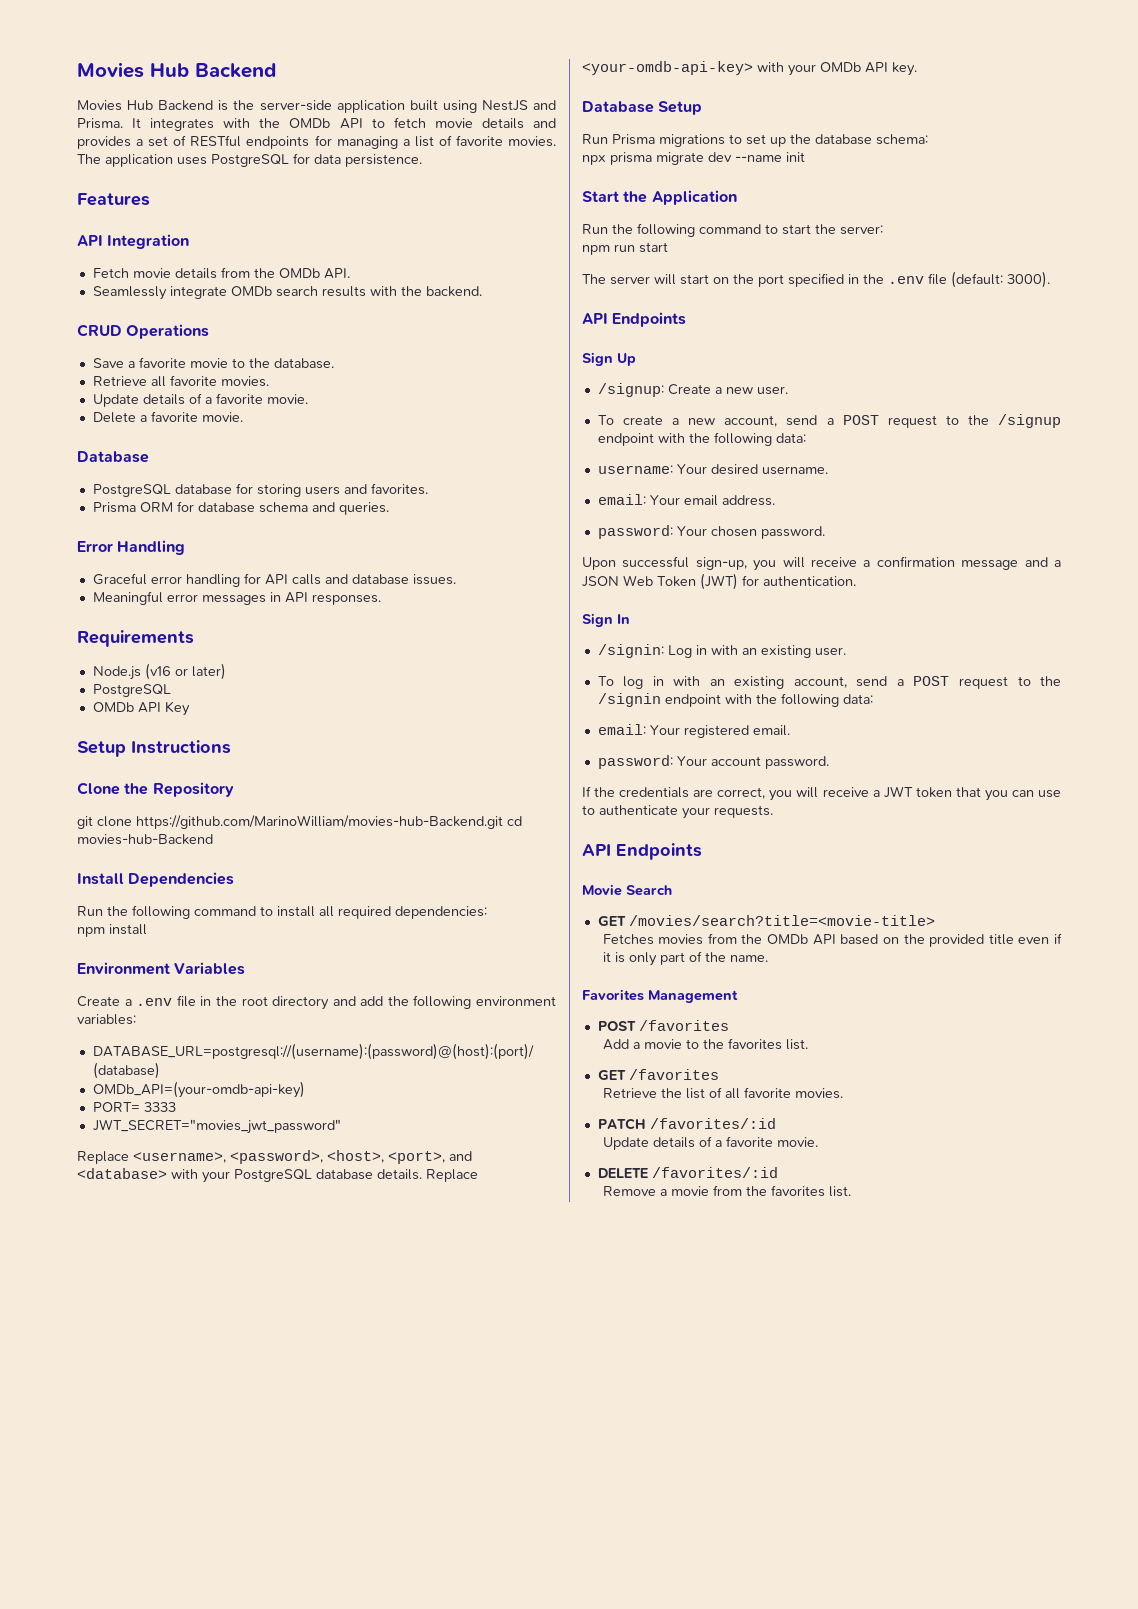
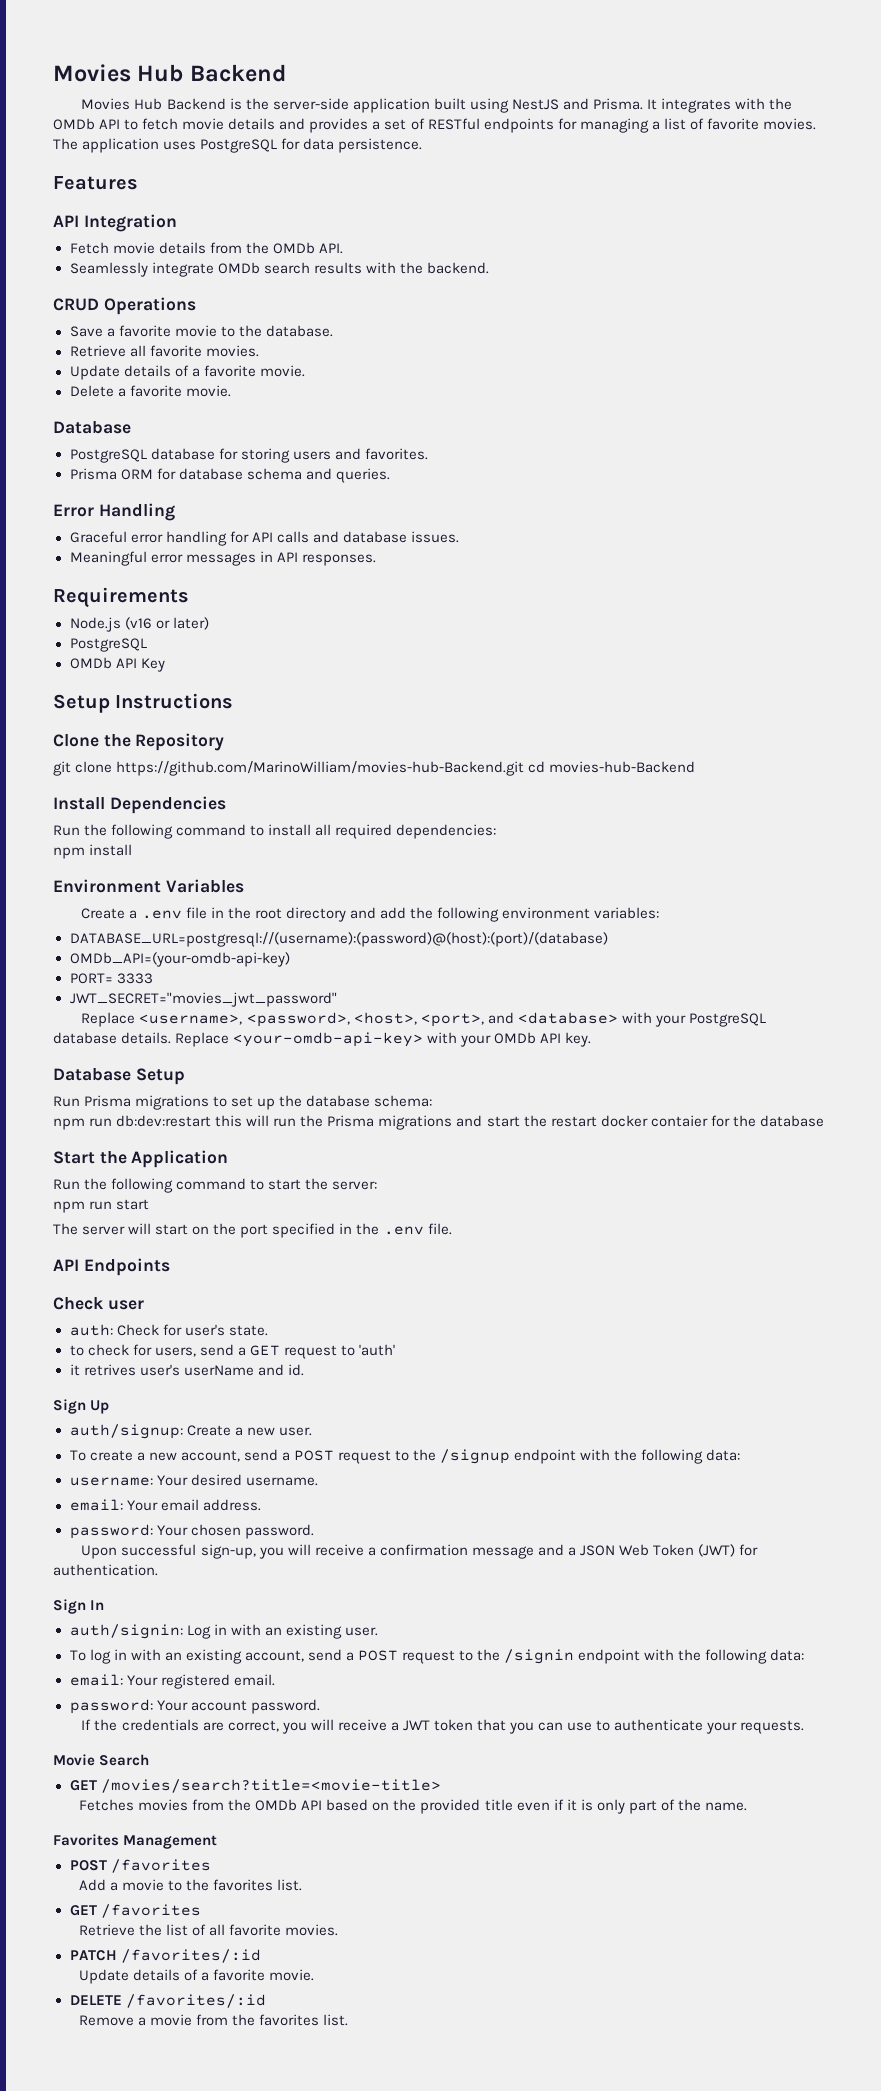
[582,152,805,165] npx prisma migrate dev --name init -> [53,1115,824,1130] npm run db:dev:restart this will run the Prisma migrations and start the restart docker contaier for the database
[928,271,1050,288] [582,312,687,327] file (default: 3000). // API Endpoints -> [427,1223,452,1235] [53,1258,170,1276] [53,1297,144,1310] [69,1324,268,1336] [69,1344,395,1359] [69,1364,304,1376] file. // API Endpoints // Check user // auth: Check for user's state. // to check for users, send a GET request to 'auth' // it retrives user's userName and id.
[597,383,664,397] /signup: -> [69,1424,183,1439] auth/signup:
[597,644,664,658] /signin: -> [69,1624,183,1639] auth/signin:
[582,843,702,860] // API Endpoints -> (805, 1727) none

